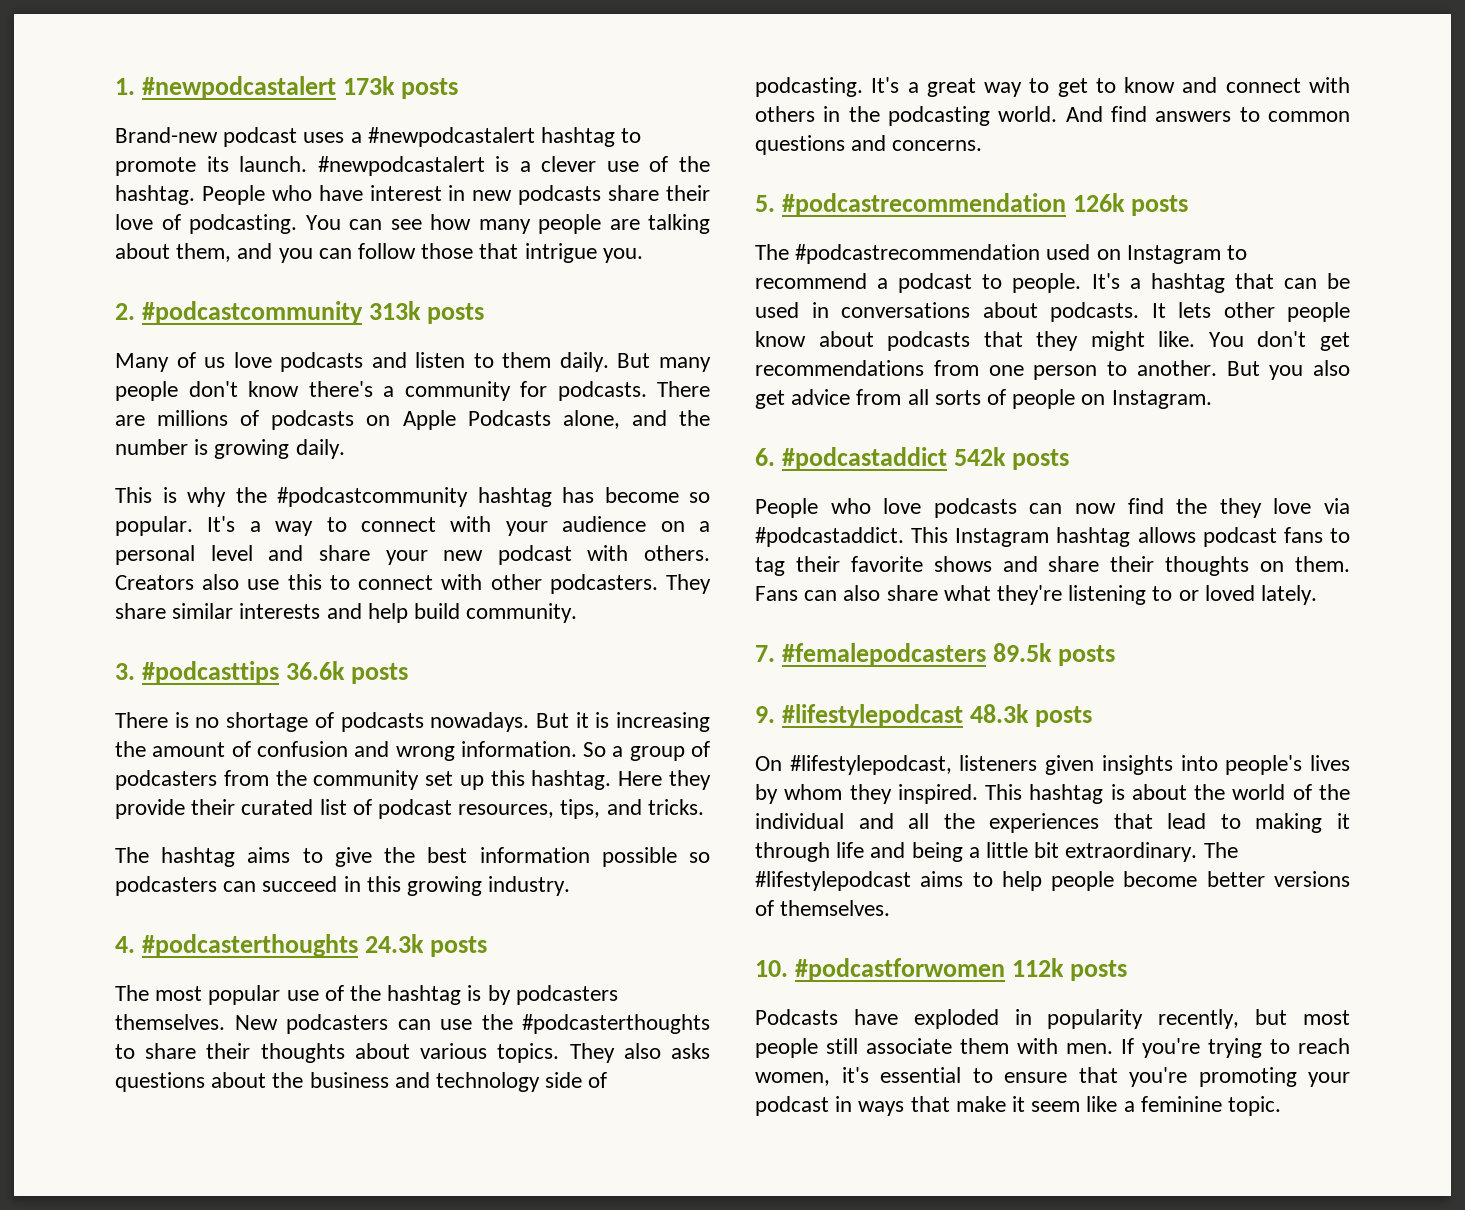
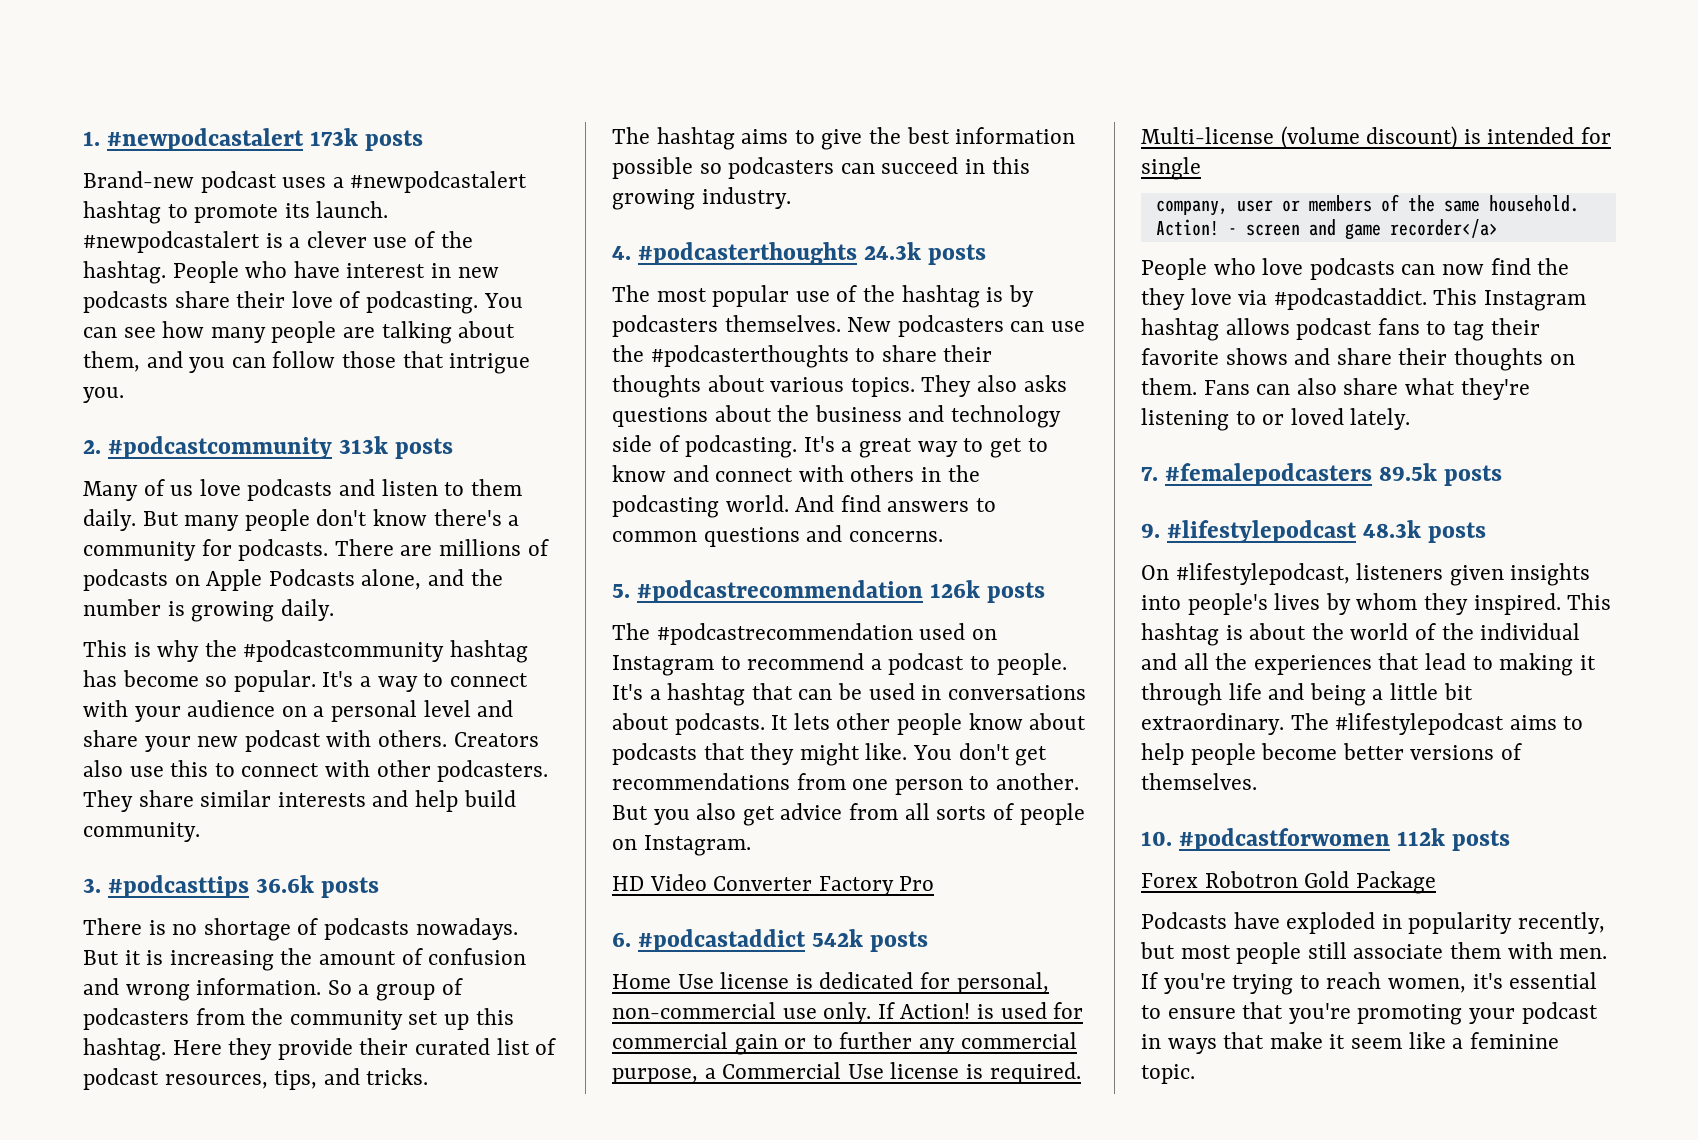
(1212, 399) none -> [612,874,935,896] // HD Video Converter Factory Pro
(1070, 459) none -> [612,972,1049,994] [612,1002,1084,1024] [612,1032,1077,1055] [612,1062,1081,1084] [1141,126,1612,150] [1141,157,1201,180] [1155,194,1579,216] [1155,219,1498,240] // Home Use license is dedicated for personal, non-commercial use only. If Action! is used for commercial gain or to further any commercial purpose, a Commercial Use license is required. Multi-license (volume discount) is intended for single // company, user or members of the same household. Action! - screen and game recorder</a>
(1128, 970) none -> [1141,871,1436,894] // Forex Robotron Gold Package

